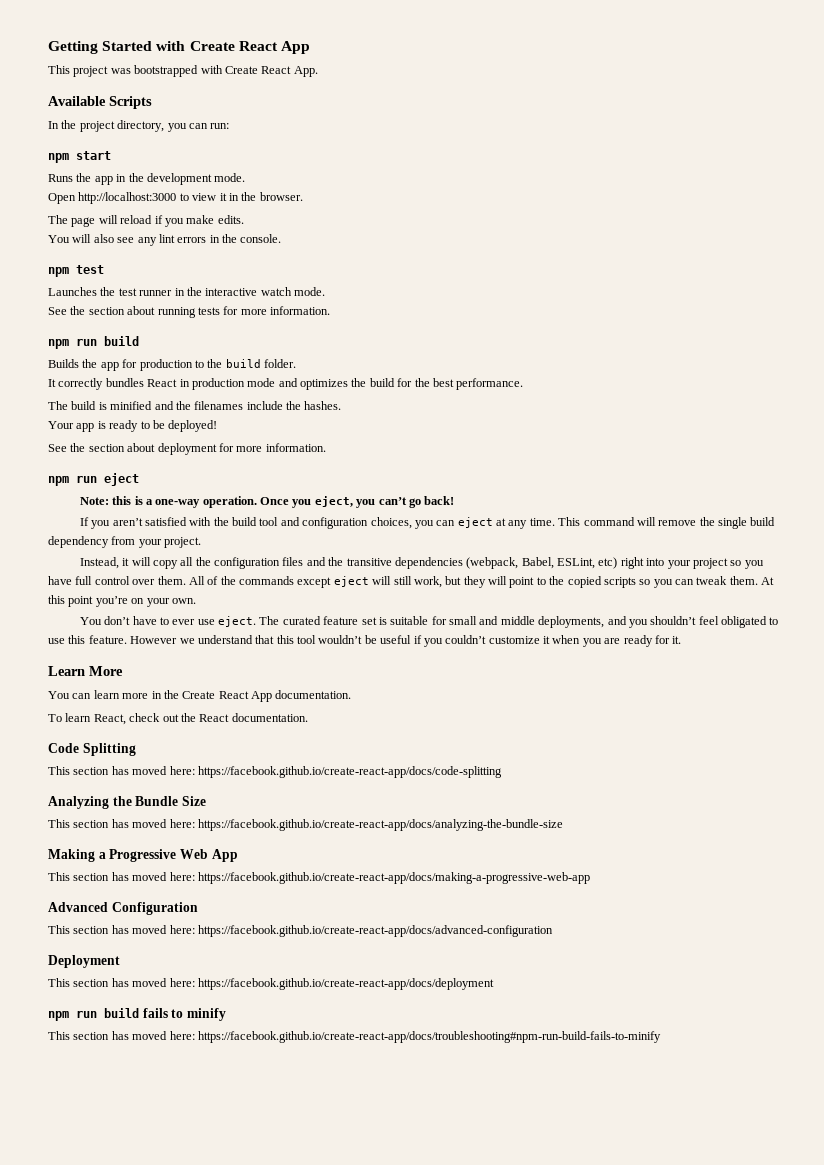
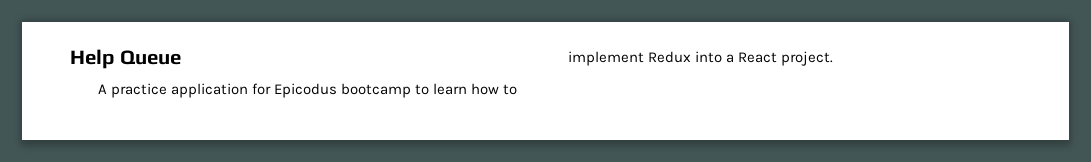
[48,41,310,54] [48,65,318,77] [48,96,152,109] [48,120,230,132] [48,151,111,163] [48,173,246,185] [48,192,303,204] [48,215,244,227] [48,234,282,246] [48,265,104,277] [48,287,325,296] [48,306,330,318] [48,336,139,349] [48,359,296,371] [48,378,524,390] [48,401,342,410] [48,420,218,432] [48,443,326,455] [48,473,139,486] [79,496,455,508] [79,517,776,529] [48,536,202,548] [79,557,764,569] [48,576,775,588] [48,595,196,607] [79,616,779,628] [48,635,682,647] [48,666,123,676] [48,690,352,702] [48,713,308,725] [48,743,136,756] [48,766,502,778] [48,796,206,809] [48,819,563,831] [48,849,238,862] [48,872,590,884] [48,902,198,915] [48,925,553,937] [48,955,120,968] [48,978,494,990] [48,1008,226,1021] [48,1031,661,1043] Getting Started with Create React App // This project was bootstrapped with Create React App. // Available Scripts // In the project directory, you can run: // npm start // Runs the app in the development mode. // Open http://localhost:3000 to view it in the browser. // The page will reload if you make edits. // You will also see any lint errors in the console. // npm test // Launches the test runner in the interactive watch mode. // See the section about running tests for more information. // npm run build // Builds the app for production to the build folder. // It correctly bundles React in production mode and optimizes the build for the best performance. // The build is minified and the filenames include the hashes. // Your app is ready to be deployed! // See the section about deployment for more information. // npm run eject // Note: this is a one-way operation. Once you eject, you can’t go back! // If you aren’t satisfied with the build tool and configuration choices, you can eject at any time. This command will remove the single build dependency from your project. // Instead, it will copy all the configuration files and the transitive dependencies (webpack, Babel, ESLint, etc) right into your project so you have full control over them. All of the commands except eject will still work, but they will point to the copied scripts so you can tweak them. At this point you’re on your own. // You don’t have to ever use eject. The curated feature set is suitable for small and middle deployments, and you shouldn’t feel obligated to use this feature. However we understand that this tool wouldn’t be useful if you couldn’t customize it when you are ready for it. // Learn More // You can learn more in the Create React App documentation. // To learn React, check out the React documentation. // Code Splitting // This section has moved here: https://facebook.github.io/create-react-app/docs/code-splitting // Analyzing the Bundle Size // This section has moved here: https://facebook.github.io/create-react-app/docs/analyzing-the-bundle-size // Making a Progressive Web App // This section has moved here: https://facebook.github.io/create-react-app/docs/making-a-progressive-web-app // Advanced Configuration // This section has moved here: https://facebook.github.io/create-react-app/docs/advanced-configuration // Deployment // This section has moved here: https://facebook.github.io/create-react-app/docs/deployment // npm run build fails to minify // This section has moved here: https://facebook.github.io/create-react-app/docs/troubleshooting#npm-run-build-fails-to-minify -> [70,49,181,69] [97,83,518,98] [568,51,834,66] Help Queue // A practice application for Epicodus bootcamp to learn how to implement Redux into a React project.

